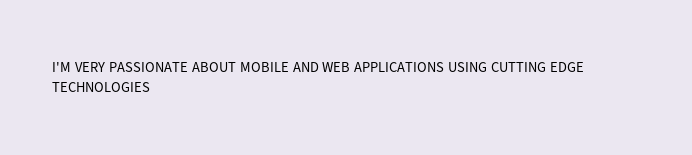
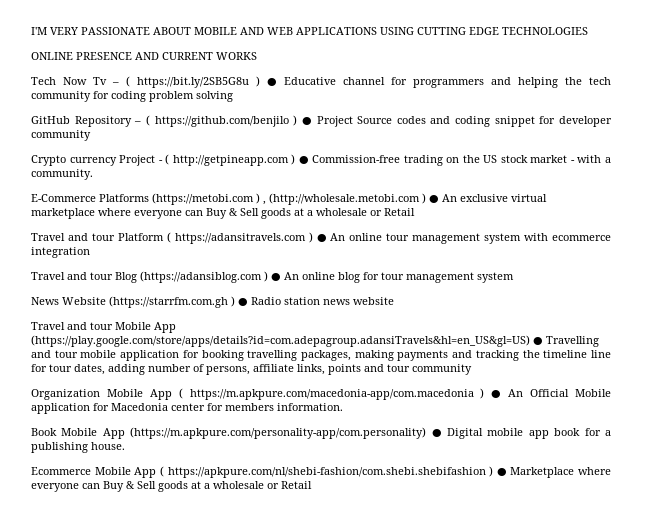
(150, 87) none -> [31,52,257,60] [31,76,611,88] [31,91,233,102] [31,115,613,127] [31,130,91,141] [31,154,611,166] [31,169,93,180] [31,193,547,205] [31,208,415,219] [31,232,612,244] [31,247,90,258] [31,271,514,283] [31,296,394,308] [31,322,176,333] [31,335,599,347] [31,350,611,361] [31,364,472,375] [31,388,612,400] [31,403,343,414] [31,427,611,439] [31,442,125,453] [31,466,611,478] [31,481,312,492] // ONLINE PRESENCE AND CURRENT WORKS // Tech Now Tv – ( https://bit.ly/2SB5G8u ) ● Educative channel for programmers and helping the tech community for coding problem solving // GitHub Repository – ( https://github.com/benjilo ) ● Project Source codes and coding snippet for developer community // Crypto currency Project - ( http://getpineapp.com ) ● Commission-free trading on the US stock market - with a community. // E-Commerce Platforms (https://metobi.com ) , (http://wholesale.metobi.com ) ● An exclusive virtual marketplace where everyone can Buy & Sell goods at a wholesale or Retail // Travel and tour Platform ( https://adansitravels.com ) ● An online tour management system with ecommerce integration // Travel and tour Blog (https://adansiblog.com ) ● An online blog for tour management system // News Website (https://starrfm.com.gh ) ● Radio station news website // Travel and tour Mobile App (https://play.google.com/store/apps/details?id=com.adepagroup.adansiTravels&hl=en_US&gl=US) ● Travelling and tour mobile application for booking travelling packages, making payments and tracking the timeline line for tour dates, adding number of persons, affiliate links, points and tour community // Organization Mobile App ( https://m.apkpure.com/macedonia-app/com.macedonia ) ● An Official Mobile application for Macedonia center for members information. // Book Mobile App (https://m.apkpure.com/personality-app/com.personality) ● Digital mobile app book for a publishing house. // Ecommerce Mobile App ( https://apkpure.com/nl/shebi-fashion/com.shebi.shebifashion ) ● Marketplace where everyone can Buy & Sell goods at a wholesale or Retail

